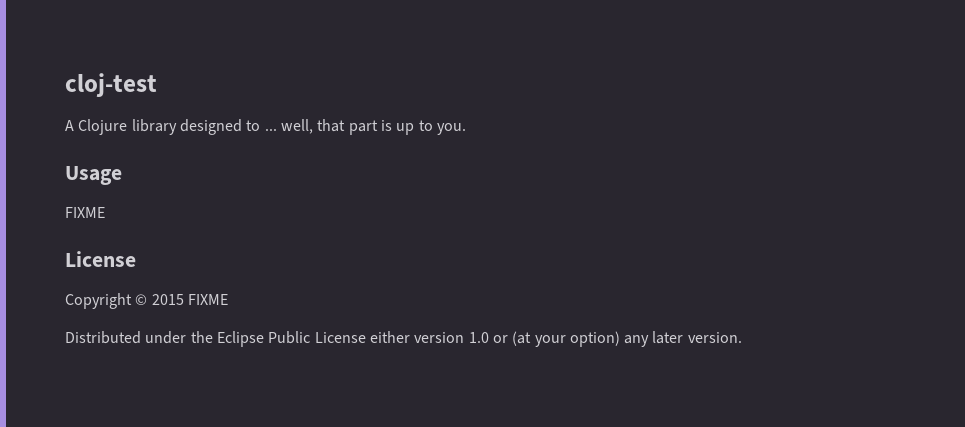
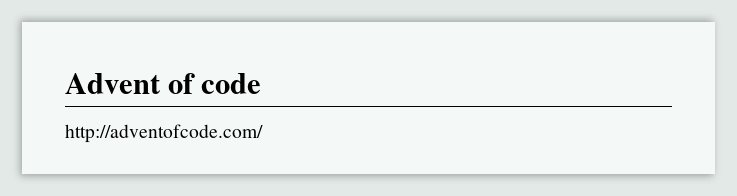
[65,73,157,97] [65,119,466,135] [65,166,122,185] [65,207,105,218] [65,251,136,267] [65,293,228,309] [65,331,742,347] cloj-test // A Clojure library designed to ... well, that part is up to you. // Usage // FIXME // License // Copyright © 2015 FIXME // Distributed under the Eclipse Public License either version 1.0 or (at your option) any later version. -> [65,73,262,94] [65,124,263,143] Advent of code // http://adventofcode.com/

